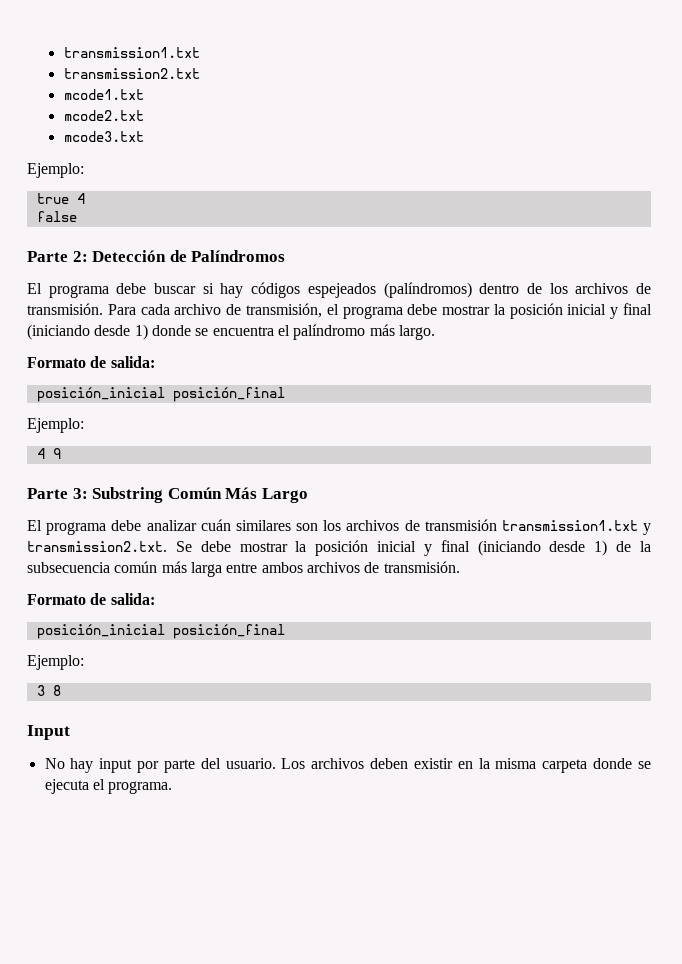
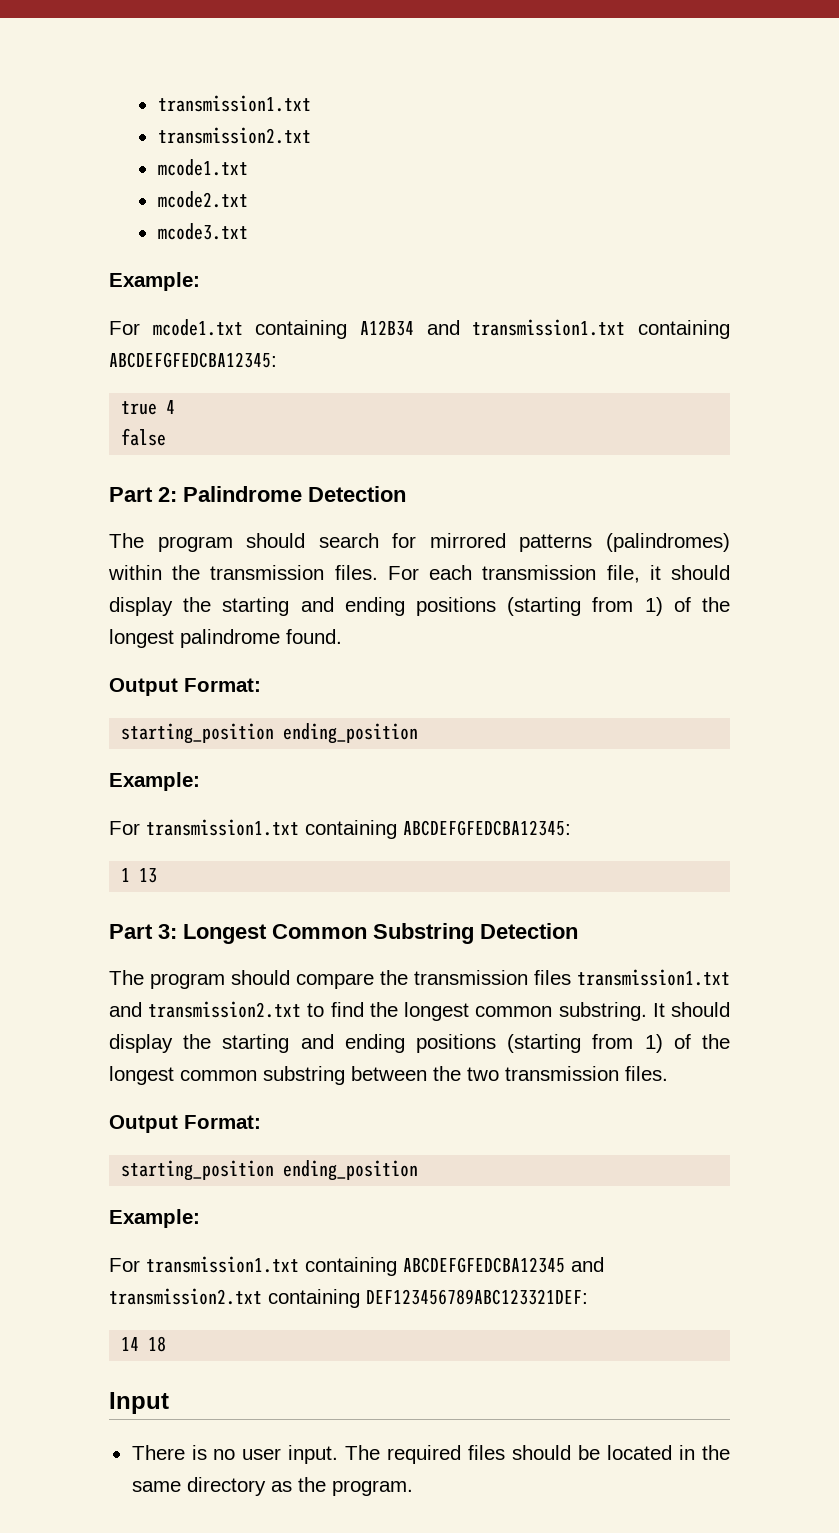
[27,163,84,178] [36,193,85,204] [36,211,77,222] [27,250,286,262] [27,282,652,298] [27,303,653,319] [27,324,435,340] [27,356,155,368] [36,387,285,402] [27,418,84,433] [36,448,61,459] [27,487,308,503] [27,519,651,535] [27,540,651,556] [27,561,460,577] [27,593,155,605] [36,624,285,639] [27,655,84,670] [36,685,61,696] [27,725,70,740] [44,758,651,773] [44,779,173,794] Ejemplo: // true 4 // false // Parte 2: Detección de Palíndromos // El programa debe buscar si hay códigos espejeados (palíndromos) dentro de los archivos de transmisión. Para cada archivo de transmisión, el programa debe mostrar la posición inicial y final (iniciando desde 1) donde se encuentra el palíndromo más largo. // Formato de salida: // posición_inicial posición_final // Ejemplo: // 4 9 // Parte 3: Substring Común Más Largo // El programa debe analizar cuán similares son los archivos de transmisión transmission1.txt y transmission2.txt. Se debe mostrar la posición inicial y final (iniciando desde 1) de la subsecuencia común más larga entre ambos archivos de transmisión. // Formato de salida: // posición_inicial posición_final // Ejemplo: // 3 8 // Input // No hay input por parte del usuario. Los archivos deben existir en la misma carpeta donde se ejecuta el programa. -> [109,272,200,291] [109,319,730,339] [109,352,277,368] [121,400,176,415] [121,428,167,446] [109,486,406,502] [109,533,730,552] [108,565,730,583] [109,597,730,616] [109,629,342,648] [109,678,261,696] [121,723,419,744] [109,772,200,791] [109,819,571,839] [121,868,158,883] [109,923,578,944] [109,969,730,989] [109,1001,730,1021] [109,1034,730,1053] [109,1066,668,1085] [109,1115,261,1133] [121,1160,419,1181] [109,1209,200,1228] [109,1256,604,1276] [109,1288,588,1308] [121,1336,167,1352] [109,1392,169,1414] [131,1445,730,1464] [131,1477,413,1496] Example: // For mcode1.txt containing A12B34 and transmission1.txt containing ABCDEFGFEDCBA12345: // true 4 // false // Part 2: Palindrome Detection // The program should search for mirrored patterns (palindromes) within the transmission files. For each transmission file, it should display the starting and ending positions (starting from 1) of the longest palindrome found. // Output Format: // starting_position ending_position // Example: // For transmission1.txt containing ABCDEFGFEDCBA12345: // 1 13 // Part 3: Longest Common Substring Detection // The program should compare the transmission files transmission1.txt and transmission2.txt to find the longest common substring. It should display the starting and ending positions (starting from 1) of the longest common substring between the two transmission files. // Output Format: // starting_position ending_position // Example: // For transmission1.txt containing ABCDEFGFEDCBA12345 and transmission2.txt containing DEF123456789ABC123321DEF: // 14 18 // Input // There is no user input. The required files should be located in the same directory as the program.

